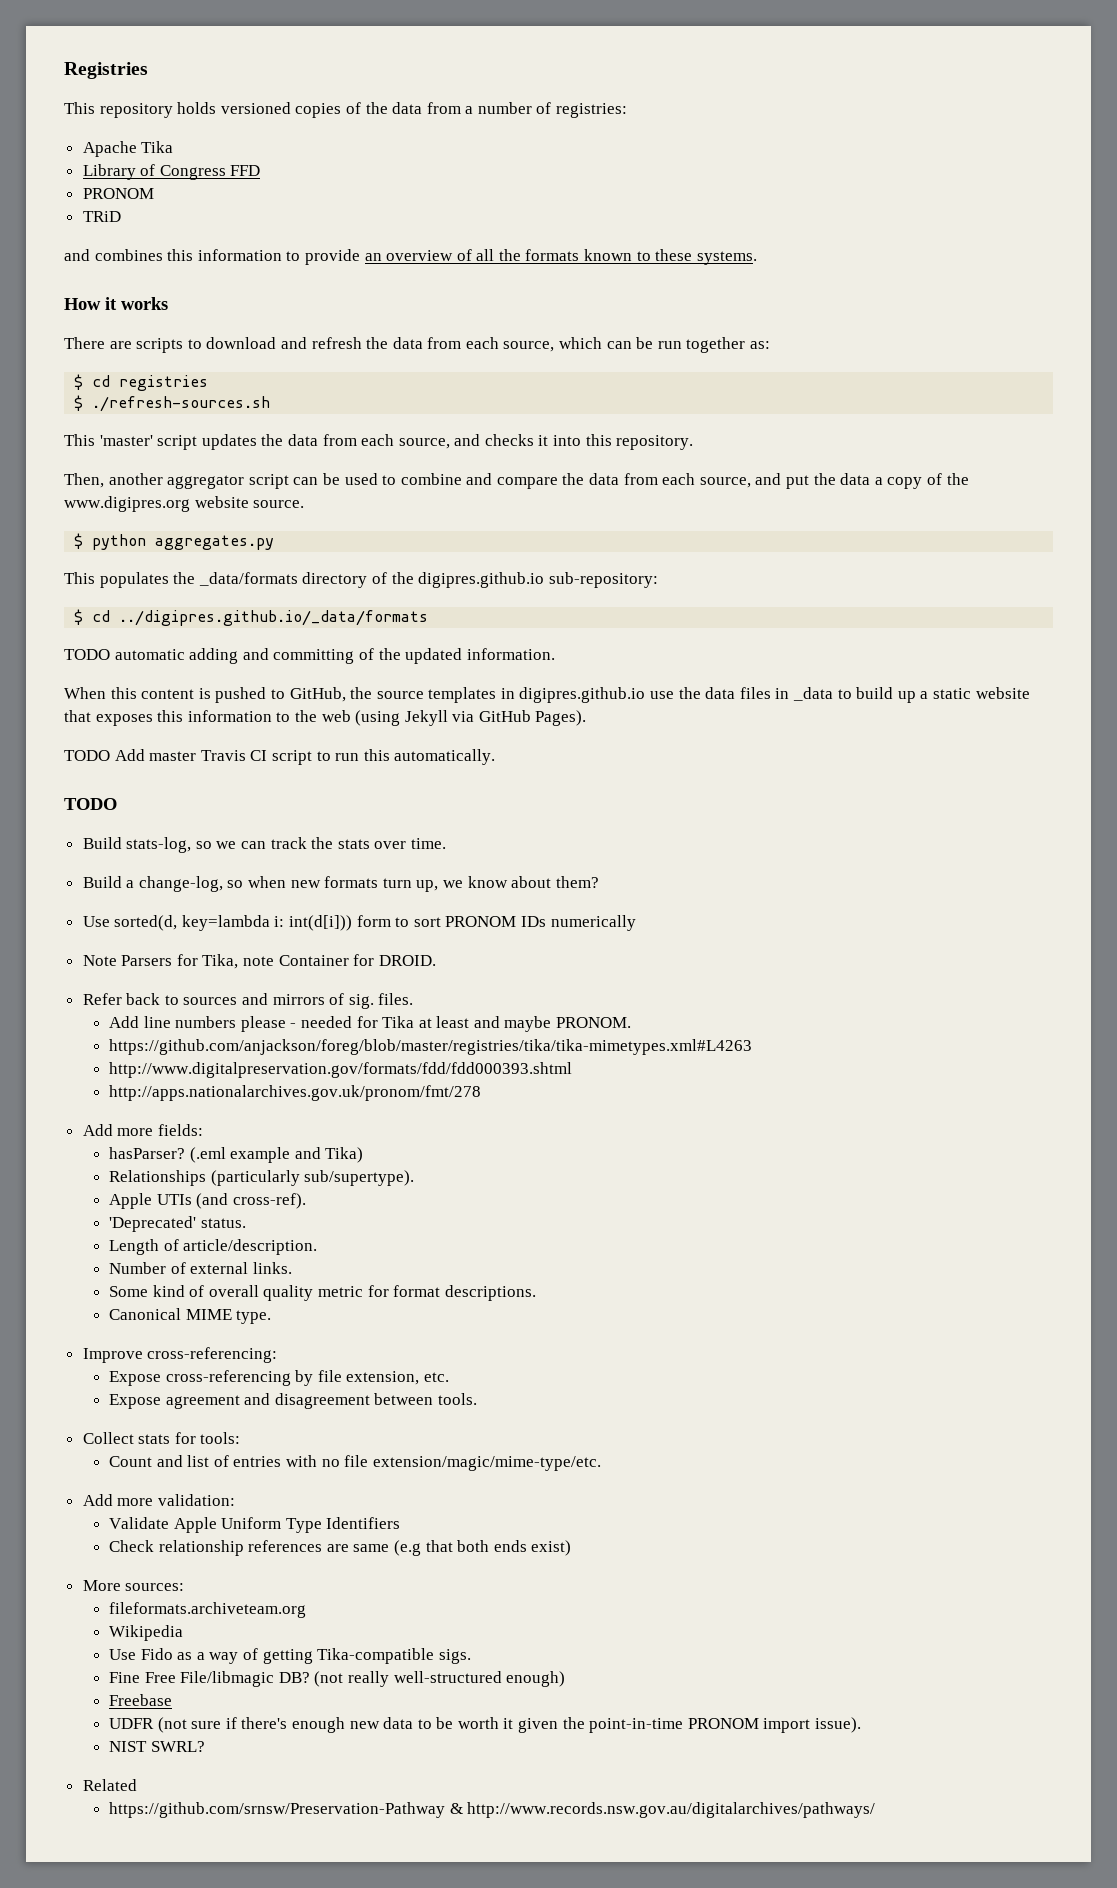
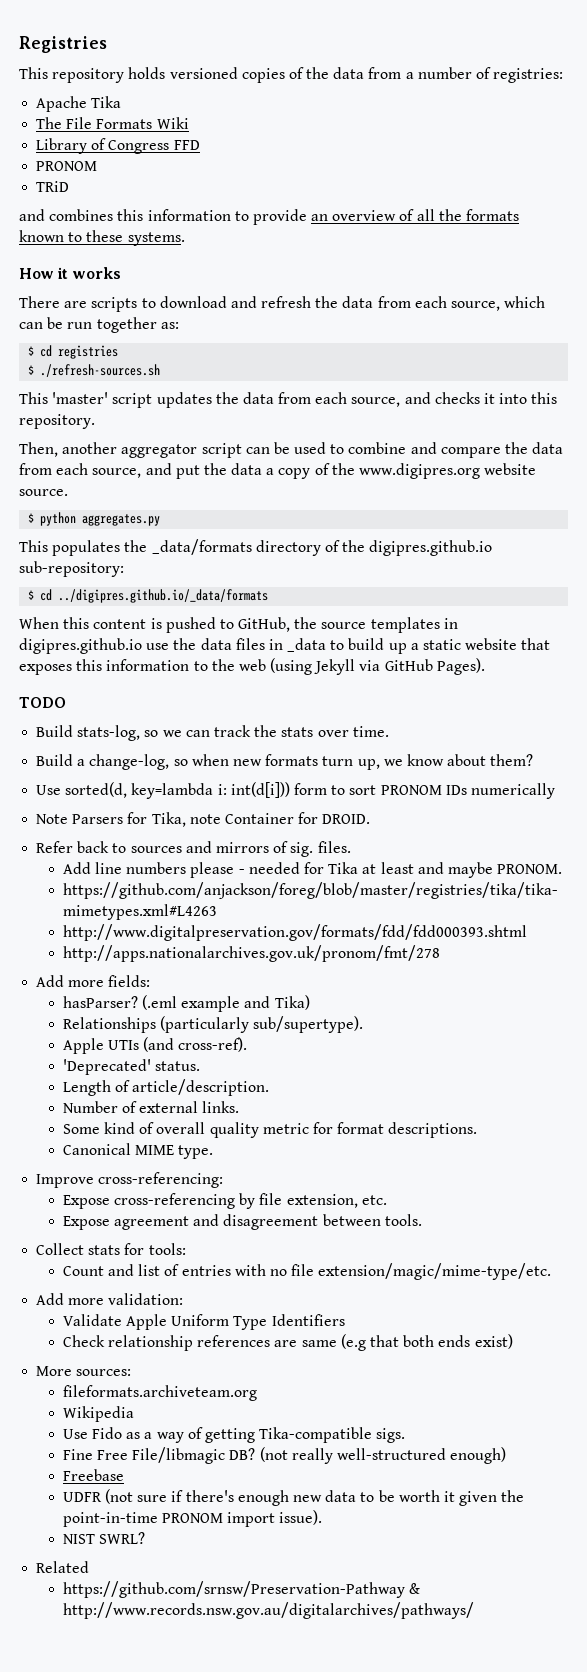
(174, 147) none -> [36,117,189,129] // The File Formats Wiki
[64,648,555,664] // TODO automatic adding and committing of the updated information. -> (269, 596) none
[64,749,496,765] // TODO Add master Travis CI script to run this automatically. -> (485, 666) none

